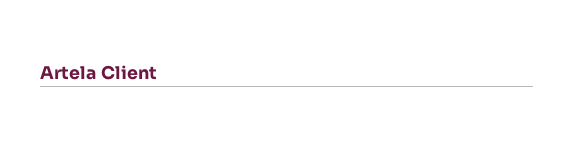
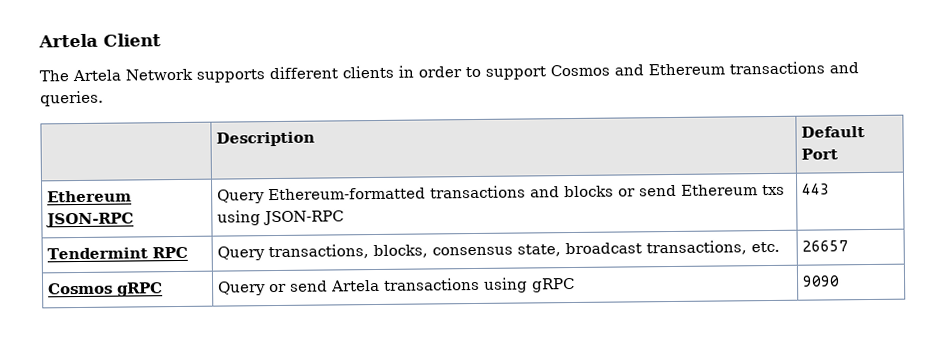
(157, 72) none -> [39,61,859,83] [40,90,104,107] [216,131,316,147] [801,126,866,138] [801,148,839,160] [47,190,133,203] [45,212,135,228] [217,184,786,204] [217,210,345,226] [802,183,831,195] [47,246,189,260] [217,240,781,261] [802,240,849,252] [48,282,164,297] [218,277,576,296] [802,275,841,287] // The Artela Network supports different clients in order to support Cosmos and Ethereum transactions and queries. // | Description | Default Port // Ethereum JSON-RPC | Query Ethereum-formatted transactions and blocks or send Ethereum txs using JSON-RPC | 443 // Tendermint RPC | Query transactions, blocks, consensus state, broadcast transactions, etc. | 26657 // Cosmos gRPC | Query or send Artela transactions using gRPC | 9090

